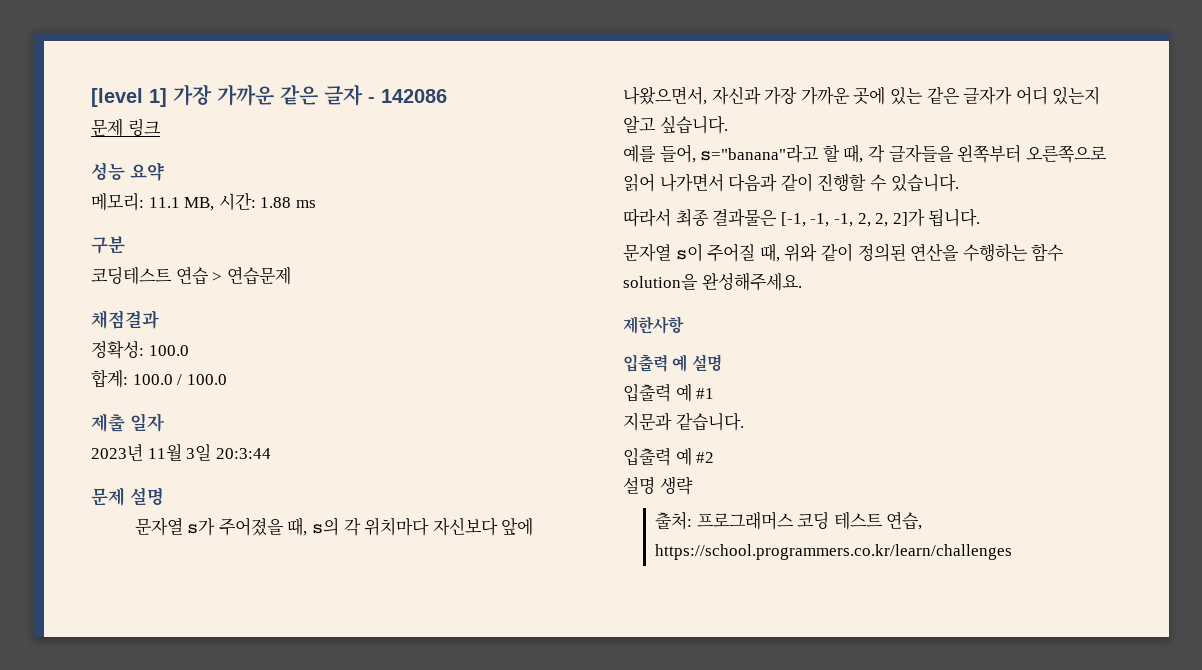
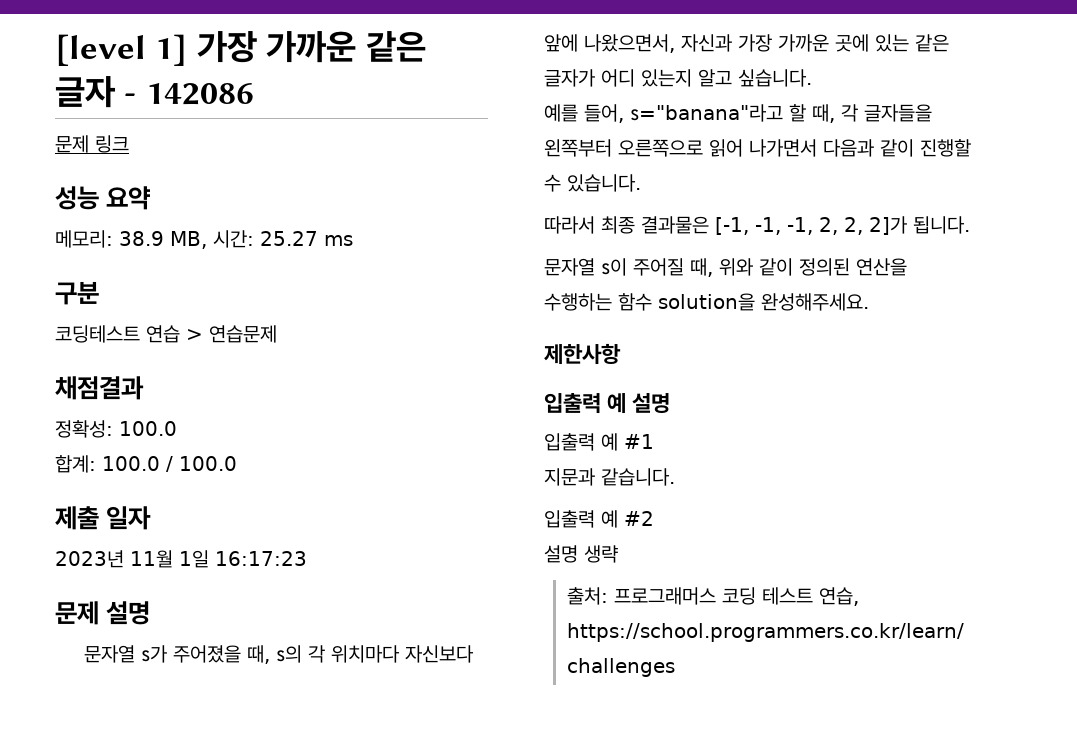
[148,197,180,208] 11.1 -> [119,231,164,246] 38.9
[260,197,292,208] 1.88 -> [260,231,318,246] 25.27
[186,444,271,461] 3일 20:3:44 -> [179,550,307,568] 1일 16:17:23

